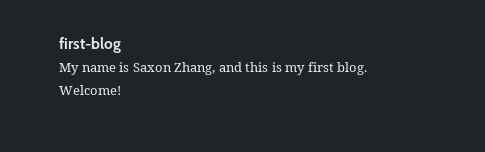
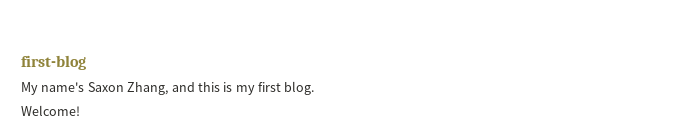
[81,62,130,72] name is -> [41,82,85,92] name's

